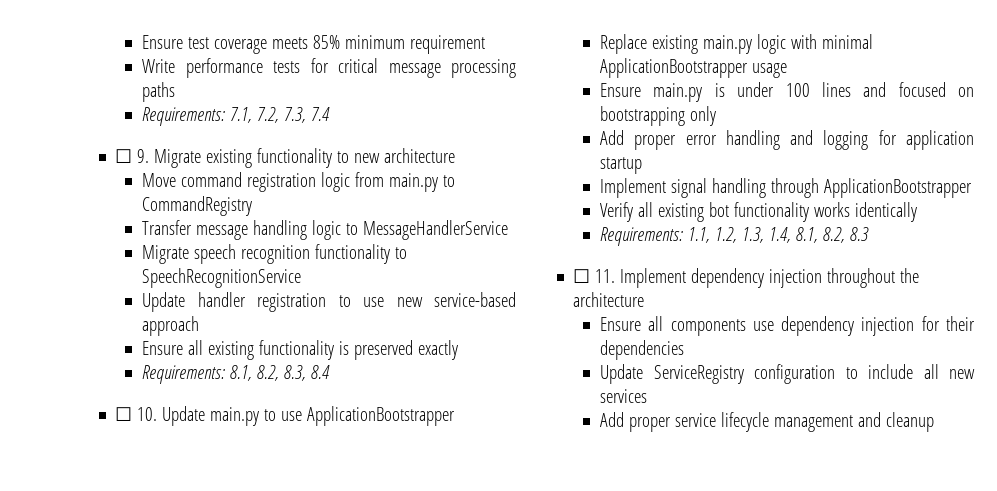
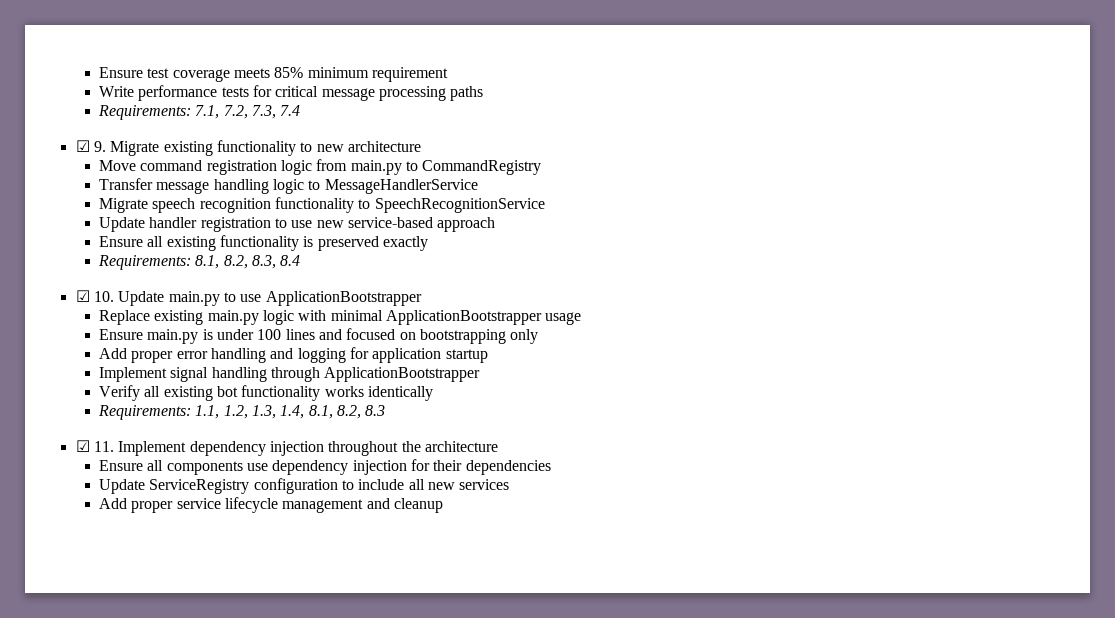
[115,149,133,163] ☐ -> [75,140,90,152] ☑
[115,407,133,421] ☐ -> [75,290,90,302] ☑
[573,269,591,283] ☐ -> [75,440,90,452] ☑

